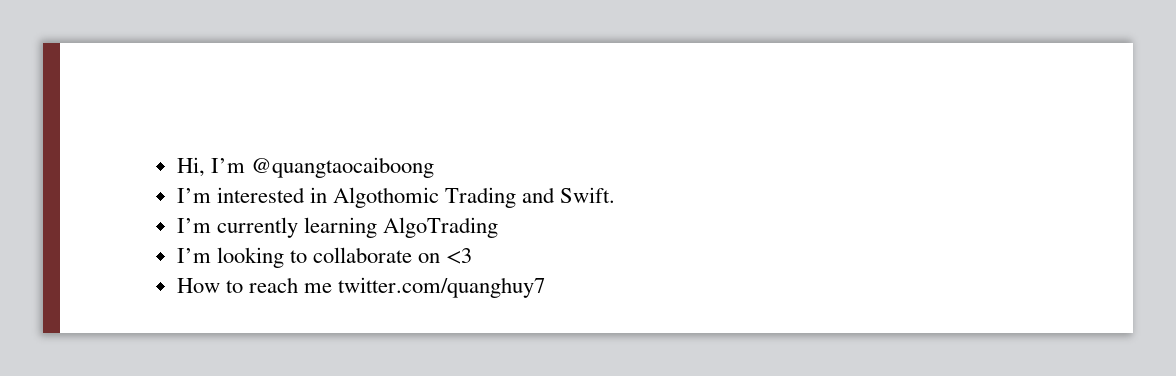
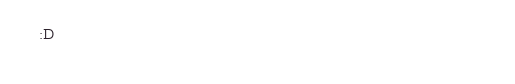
[176,157,434,178] [176,187,616,208] [176,217,498,238] [176,247,473,268] [176,277,546,298] Hi, I’m @quangtaocaiboong // I’m interested in Algothomic Trading and Swift. // I’m currently learning AlgoTrading // I’m looking to collaborate on <3 // How to reach me twitter.com/quanghuy7 -> [39,29,54,39] :D

